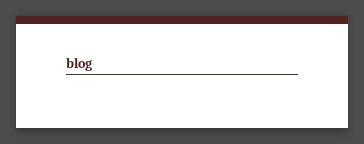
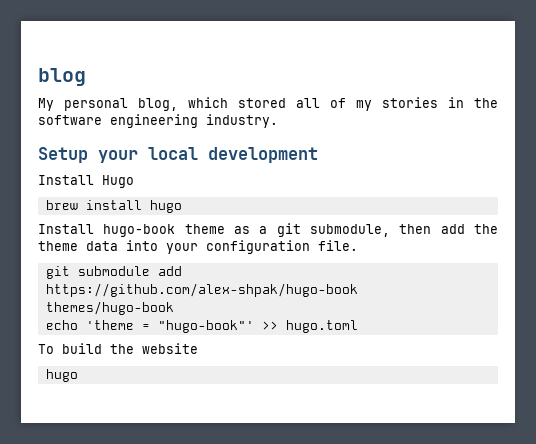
(92, 64) none -> [38,97,498,111] [38,114,278,128] [38,147,318,163] [38,175,134,188] [45,200,182,213] [38,223,498,237] [38,240,358,254] [45,266,182,279] [45,283,358,297] [45,301,174,315] [45,320,358,333] [38,343,198,354] [45,369,78,382] // My personal blog, which stored all of my stories in the software engineering industry. // Setup your local development // Install Hugo // brew install hugo // Install hugo-book theme as a git submodule, then add the theme data into your configuration file. // git submodule add https://github.com/alex-shpak/hugo-book themes/hugo-book // echo 'theme = "hugo-book"' >> hugo.toml // To build the website // hugo

